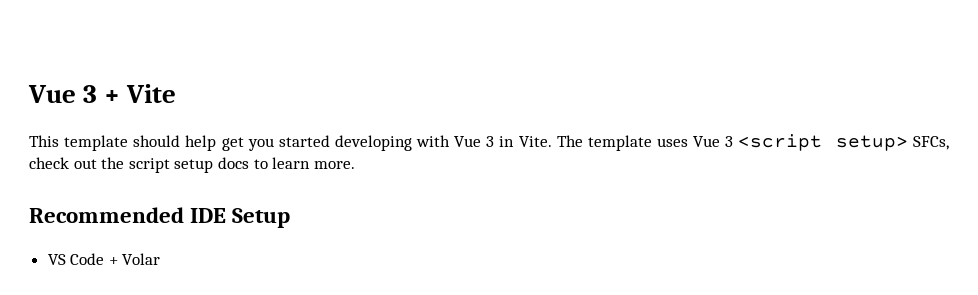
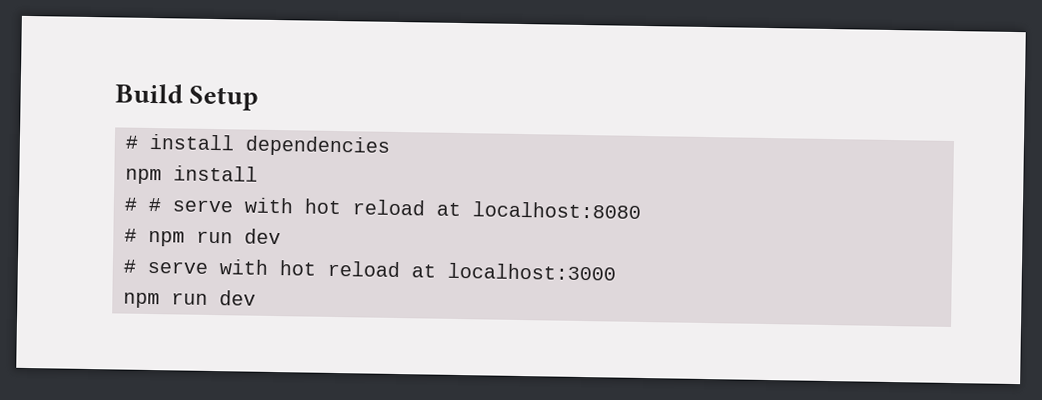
[28,84,177,103] [29,134,949,151] [29,157,355,173] [29,207,291,228] [47,253,161,265] Vue 3 + Vite // This template should help get you started developing with Vue 3 in Vite. The template uses Vue 3 <script setup> SFCs, check out the script setup docs to learn more. // Recommended IDE Setup // VS Code + Volar -> [115,83,260,111] [125,133,391,157] [125,165,259,185] [124,197,642,219] [124,228,282,247] [123,259,617,281] [123,290,257,309] Build Setup // # install dependencies // npm install // # # serve with hot reload at localhost:8080 // # npm run dev // # serve with hot reload at localhost:3000 // npm run dev

